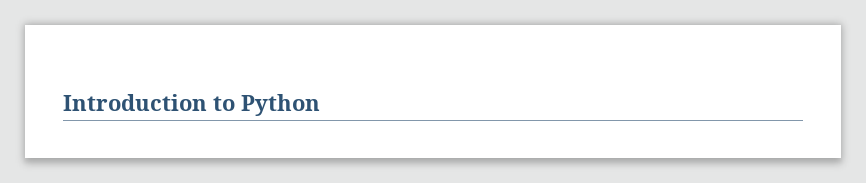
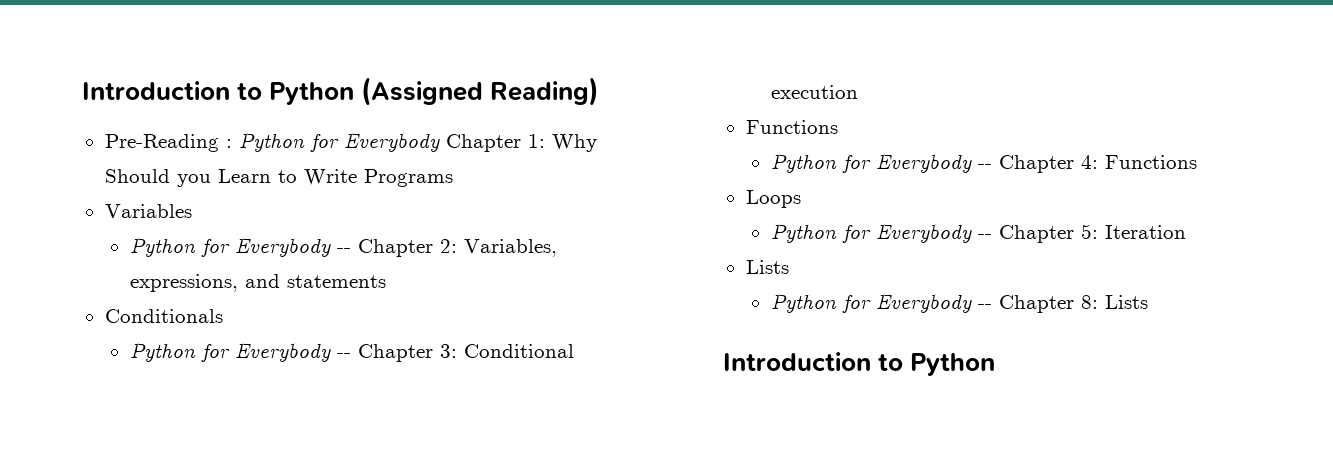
[63,94,320,116] Introduction to Python -> [82,77,600,106] [104,132,597,152] [104,169,453,187] [104,204,192,218] [129,237,557,257] [129,274,386,292] [104,309,223,323] [129,342,574,362] [770,85,858,99] [745,120,838,134] [770,153,1197,173] [745,190,801,208] [770,223,1186,243] [745,260,789,274] [770,293,1148,313] [723,352,996,376] Introduction to Python (Assigned Reading) // Pre-Reading : Python for Everybody Chapter 1: Why Should you Learn to Write Programs // Variables // Python for Everybody -- Chapter 2: Variables, expressions, and statements // Conditionals // Python for Everybody -- Chapter 3: Conditional execution // Functions // Python for Everybody -- Chapter 4: Functions // Loops // Python for Everybody -- Chapter 5: Iteration // Lists // Python for Everybody -- Chapter 8: Lists // Introduction to Python

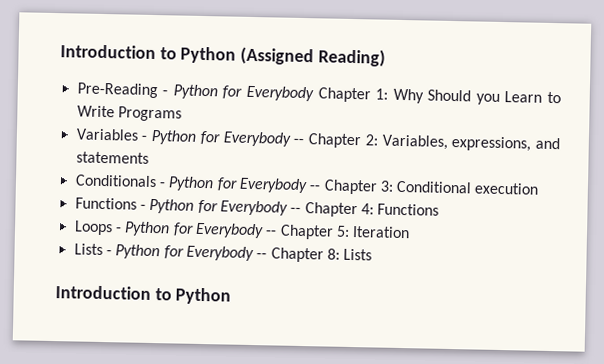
[225,139,232,148] : -> [162,90,169,96] -
(192, 211) // -> [141,135,148,141] -
(223, 316) // -> [158,182,165,188] -
(838, 127) // -> [139,204,146,210] -
(801, 199) // -> [114,227,122,233] -
(789, 267) // -> [105,250,112,256] -

